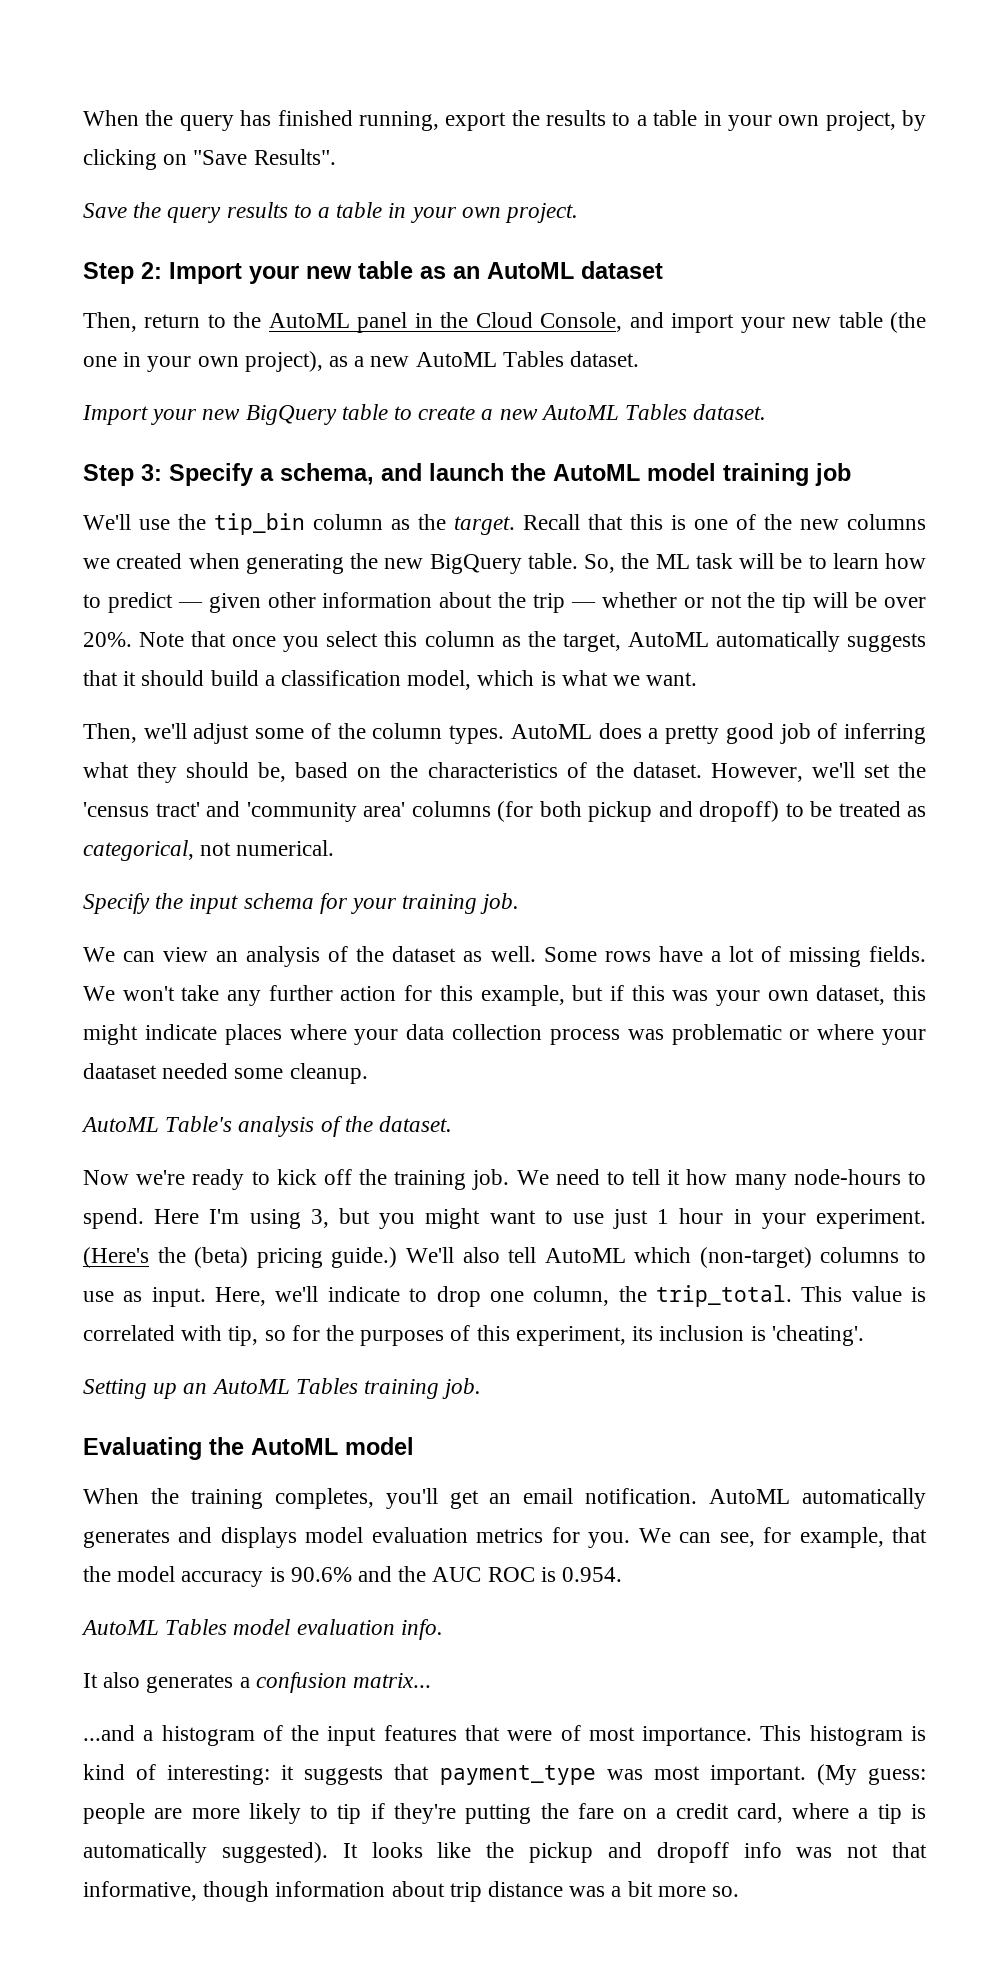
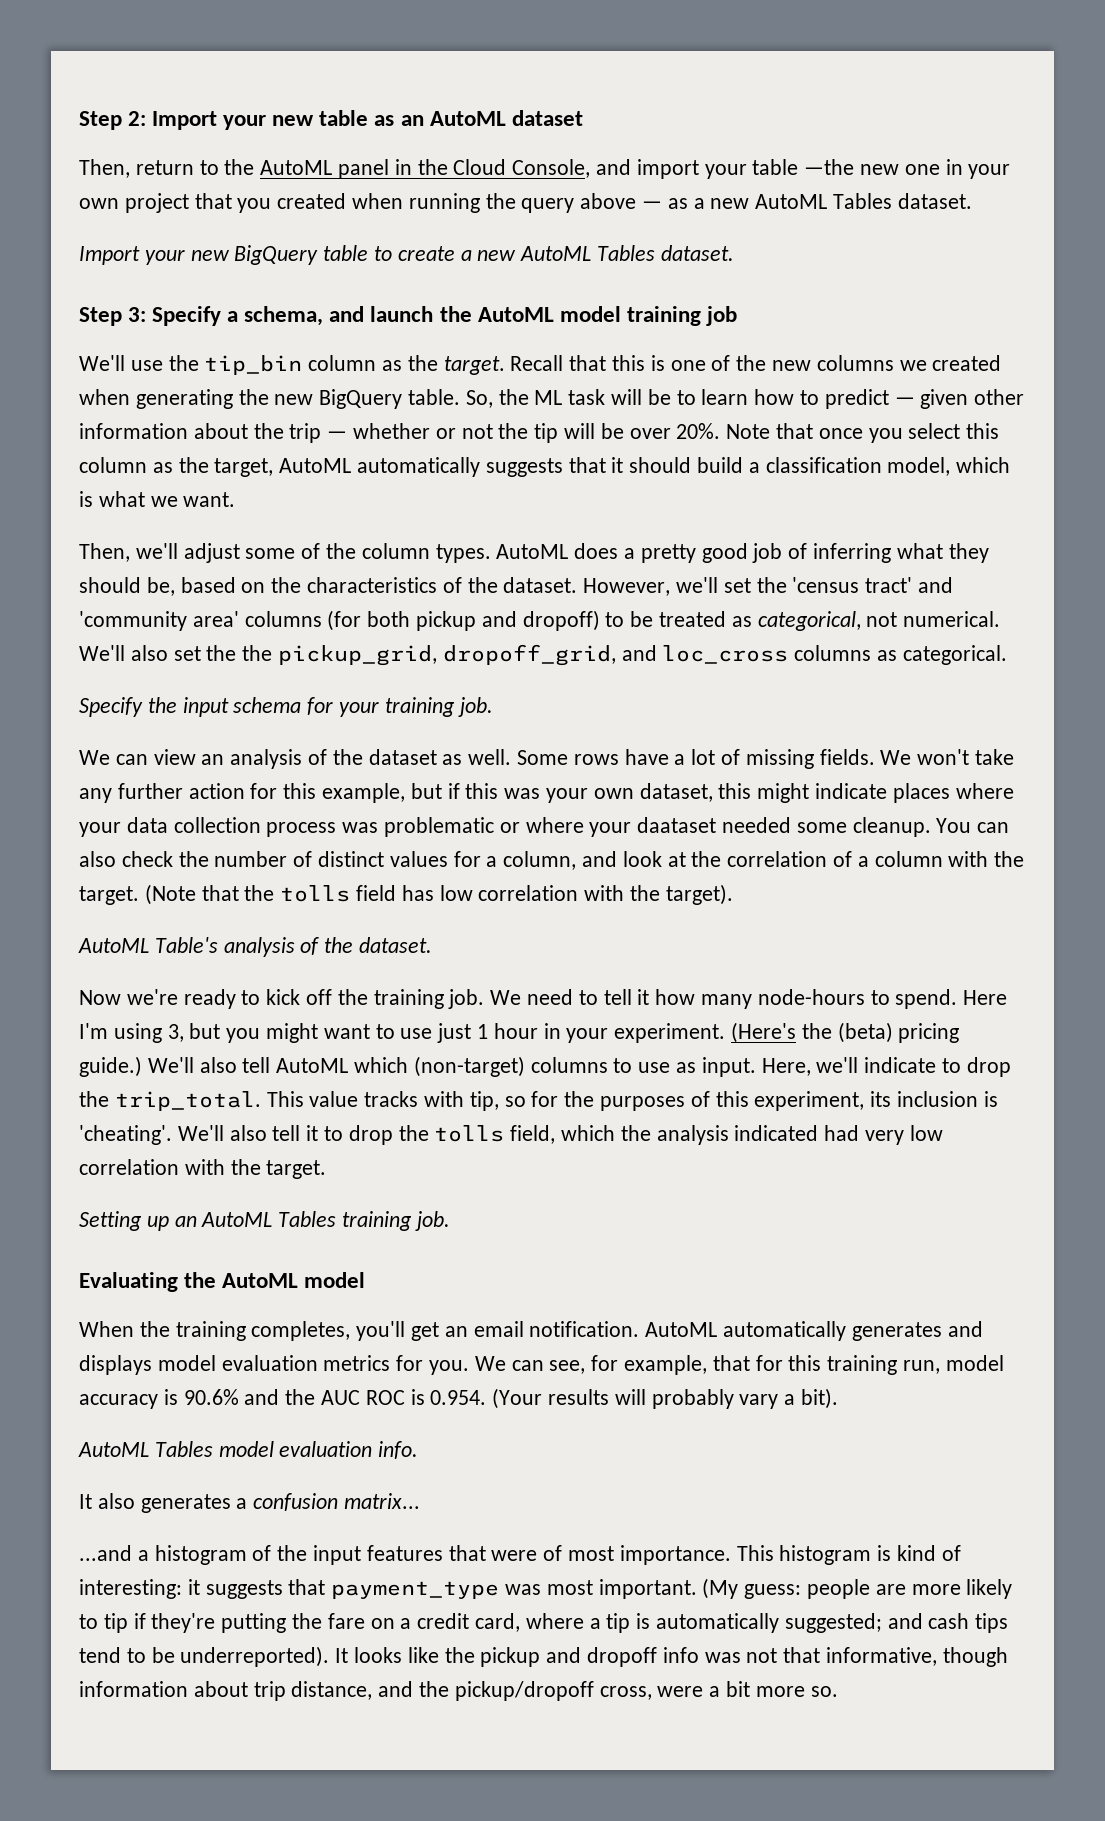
[83,110,926,131] [83,149,336,170] [83,202,579,223] When the query has finished running, export the results to a table in your own project, by clicking on "Save Results". // Save the query results to a table in your own project. // -> (79, 120) none
[792,312,926,333] new table (the -> [752,159,900,175] table —the new
[244,351,323,372] project), -> [124,193,663,213] project that you created when running the query above —
(335, 848) none -> [79,644,1007,666] We'll also set the the pickup_grid, dropoff_grid, and loc_cross columns as categorical.
(368, 1073) none -> [936,818,1010,833] [79,851,1025,870] [79,884,733,905] You can also check the number of distinct values for a column, and look at the correlation of a column with the target. (Note that the tolls field has low correlation with the target).
[489,1286,610,1306] one column, -> (1011, 1067) none
[911,1287,926,1302] [83,1325,175,1341] is correlated -> [364,1091,419,1107] tracks
(864, 1335) none -> [177,1125,943,1145] [79,1159,327,1179] We'll also tell it to drop the tolls field, which the analysis indicated had very low correlation with the target.
[83,1566,111,1582] the -> [755,1355,941,1375] for this training run,
(623, 1574) none -> [492,1388,839,1409] (Your results will probably vary a bit).
[221,1842,328,1863] suggested). -> [784,1613,1009,1633] [79,1646,330,1667] suggested; and cash tips tend to be underreported).
[488,1881,606,1897] distance was -> [291,1681,704,1701] distance, and the pickup/dropoff cross, were

